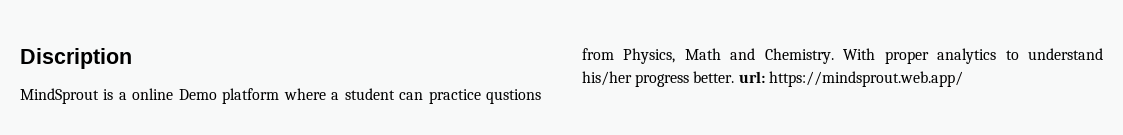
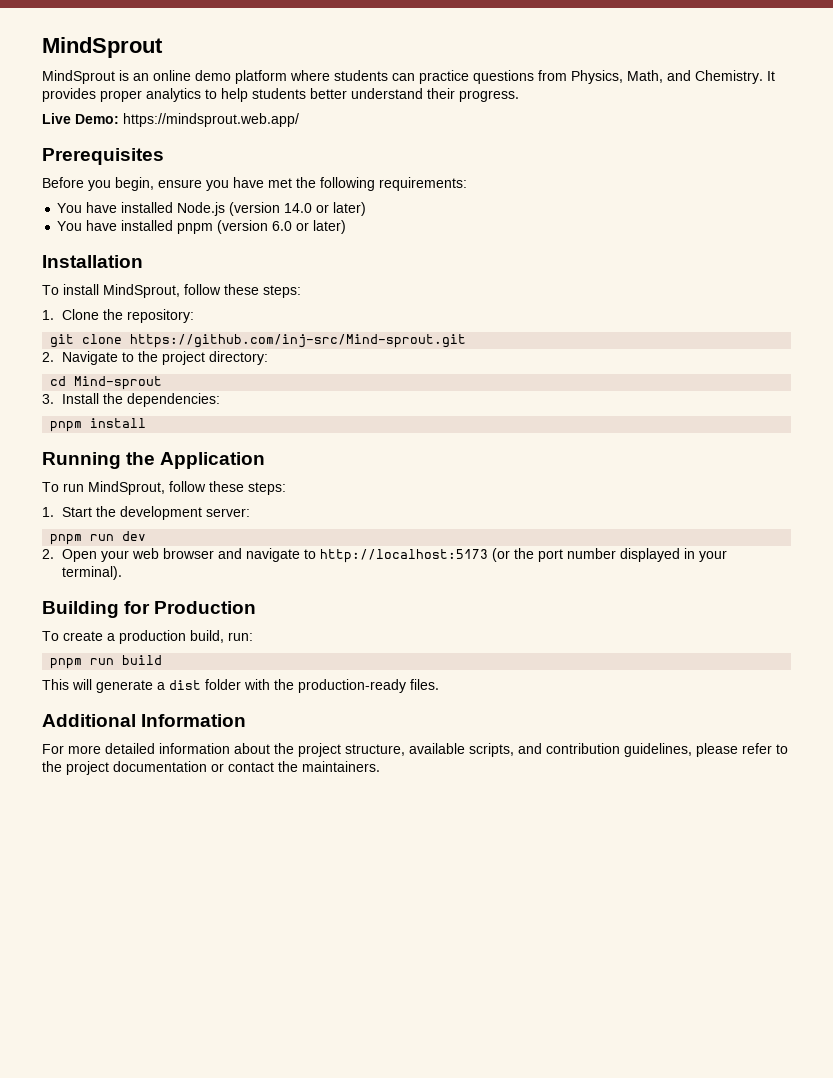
[20,48,132,69] Discription -> [42,37,163,58] MindSprout
[118,88,395,104] a online Demo platform where a student -> [133,70,388,84] an online demo platform where students
[485,89,541,104] qustions -> [473,70,534,84] questions
[684,48,721,60] Math -> [627,70,663,83] Math,
[843,48,876,60] With -> [767,71,775,81] [42,88,96,102] It provides
[1028,48,1103,60] [582,71,963,87] understand his/her progress better. url: https://mindsprout.web.app/ -> [221,88,519,102] [42,113,299,127] [42,148,164,165] [42,177,467,191] [57,202,367,216] [57,220,347,234] [42,255,143,268] [42,284,301,298] [42,309,195,323] [50,334,467,348] [42,351,269,365] [50,376,163,390] [42,393,221,407] [50,418,147,432] [42,452,266,469] [42,481,286,495] [42,506,251,520] [50,531,147,545] [42,548,728,563] [62,566,123,580] [42,601,257,618] [42,630,253,644] [50,655,163,669] [42,679,439,693] [42,714,247,727] [42,743,788,757] [42,761,380,775] help students better understand their progress. // Live Demo: https://mindsprout.web.app/ // Prerequisites // Before you begin, ensure you have met the following requirements: // You have installed Node.js (version 14.0 or later) // You have installed pnpm (version 6.0 or later) // Installation // To install MindSprout, follow these steps: // 1. Clone the repository: // git clone https://github.com/inj-src/Mind-sprout.git // 2. Navigate to the project directory: // cd Mind-sprout // 3. Install the dependencies: // pnpm install // Running the Application // To run MindSprout, follow these steps: // 1. Start the development server: // pnpm run dev // 2. Open your web browser and navigate to http://localhost:5173 (or the port number displayed in your terminal). // Building for Production // To create a production build, run: // pnpm run build // This will generate a dist folder with the production-ready files. // Additional Information // For more detailed information about the project structure, available scripts, and contribution guidelines, please refer to the project documentation or contact the maintainers.

